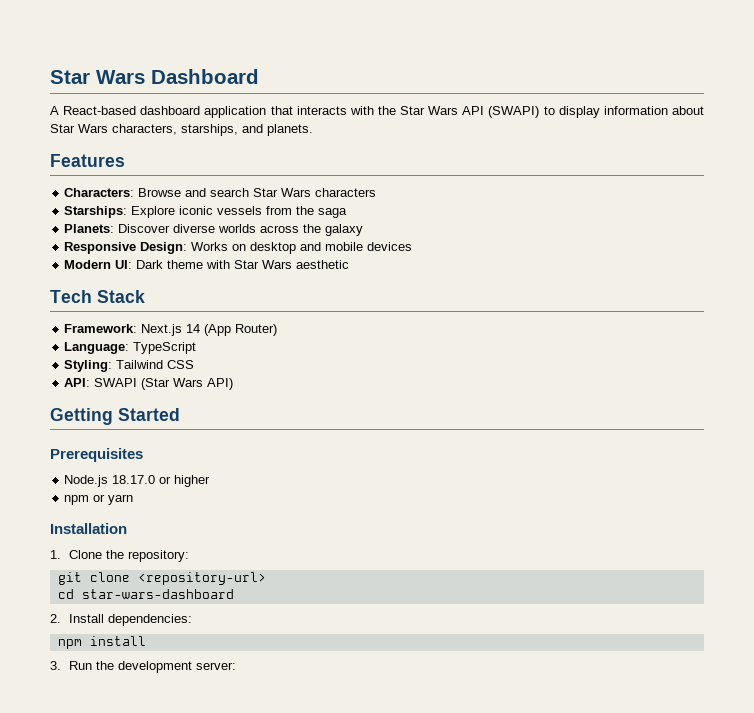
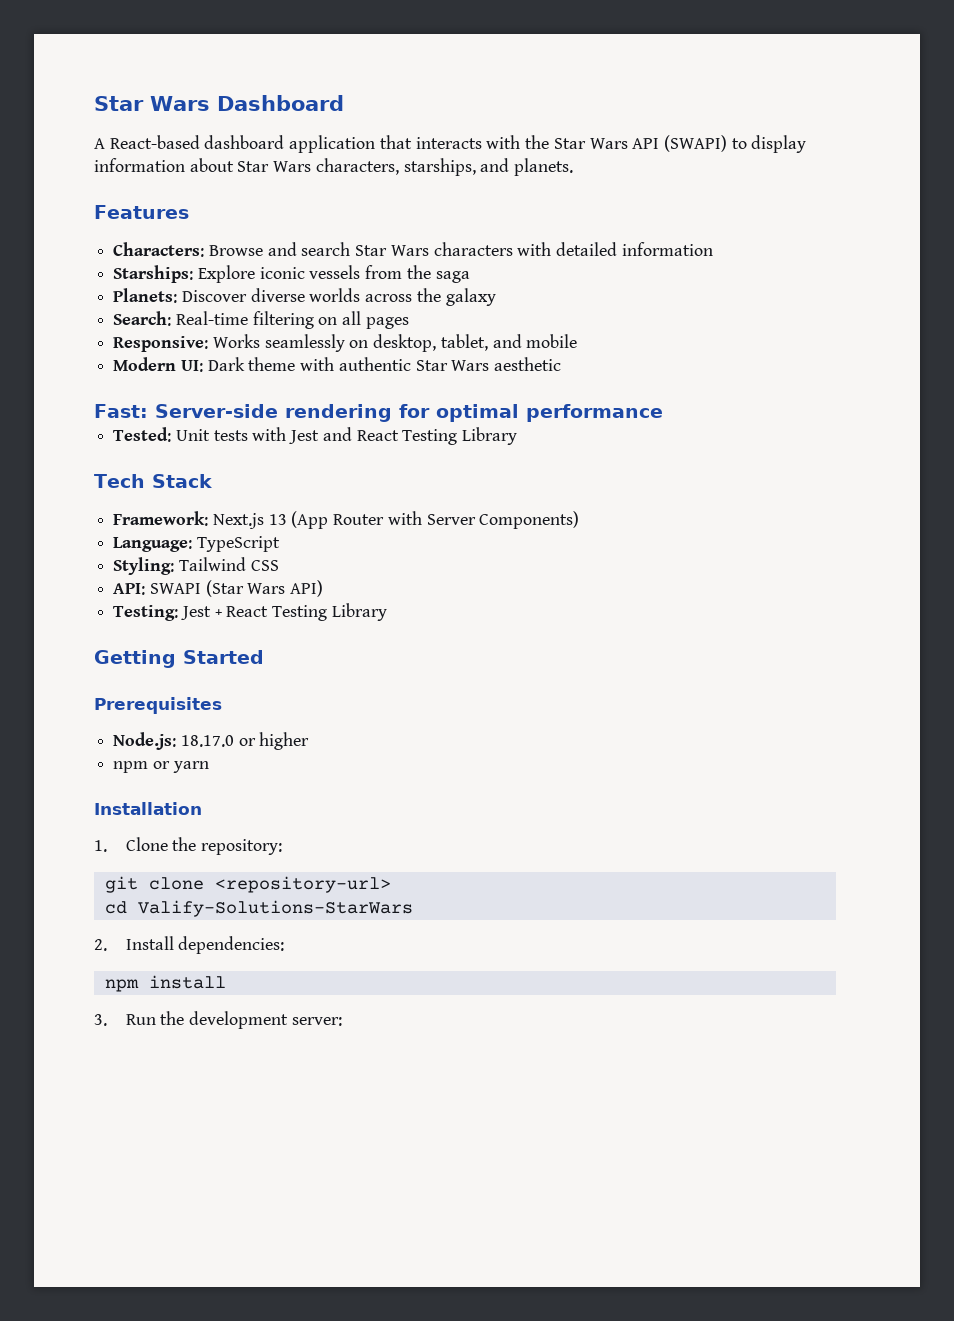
(377, 192) none -> [517,242,713,256] with detailed information
[64,242,297,254] Responsive Design: Works on desktop -> [113,311,409,329] [113,334,488,352] Search: Real-time filtering on all pages // Responsive: Works seamlessly on desktop, tablet,
[367,242,413,251] devices -> (578, 341) none
(231, 264) none -> [338,357,411,371] authentic
[50,290,145,303] [64,324,278,336] Tech Stack // Framework: Next.js 14 (App Router) -> [94,404,663,422] [113,427,518,445] [94,474,212,488] [113,511,580,529] Fast: Server-side rendering for optimal performance // Tested: Unit tests with Jest and React Testing Library // Tech Stack // Framework: Next.js 13 (App Router with Server Components)
(234, 384) none -> [113,603,387,621] // Testing: Jest + React Testing Library
[64,475,109,487] Node.js -> [113,732,177,750] Node.js:
[81,589,234,599] star-wars-dashboard -> [137,900,413,917] Valify-Solutions-StarWars

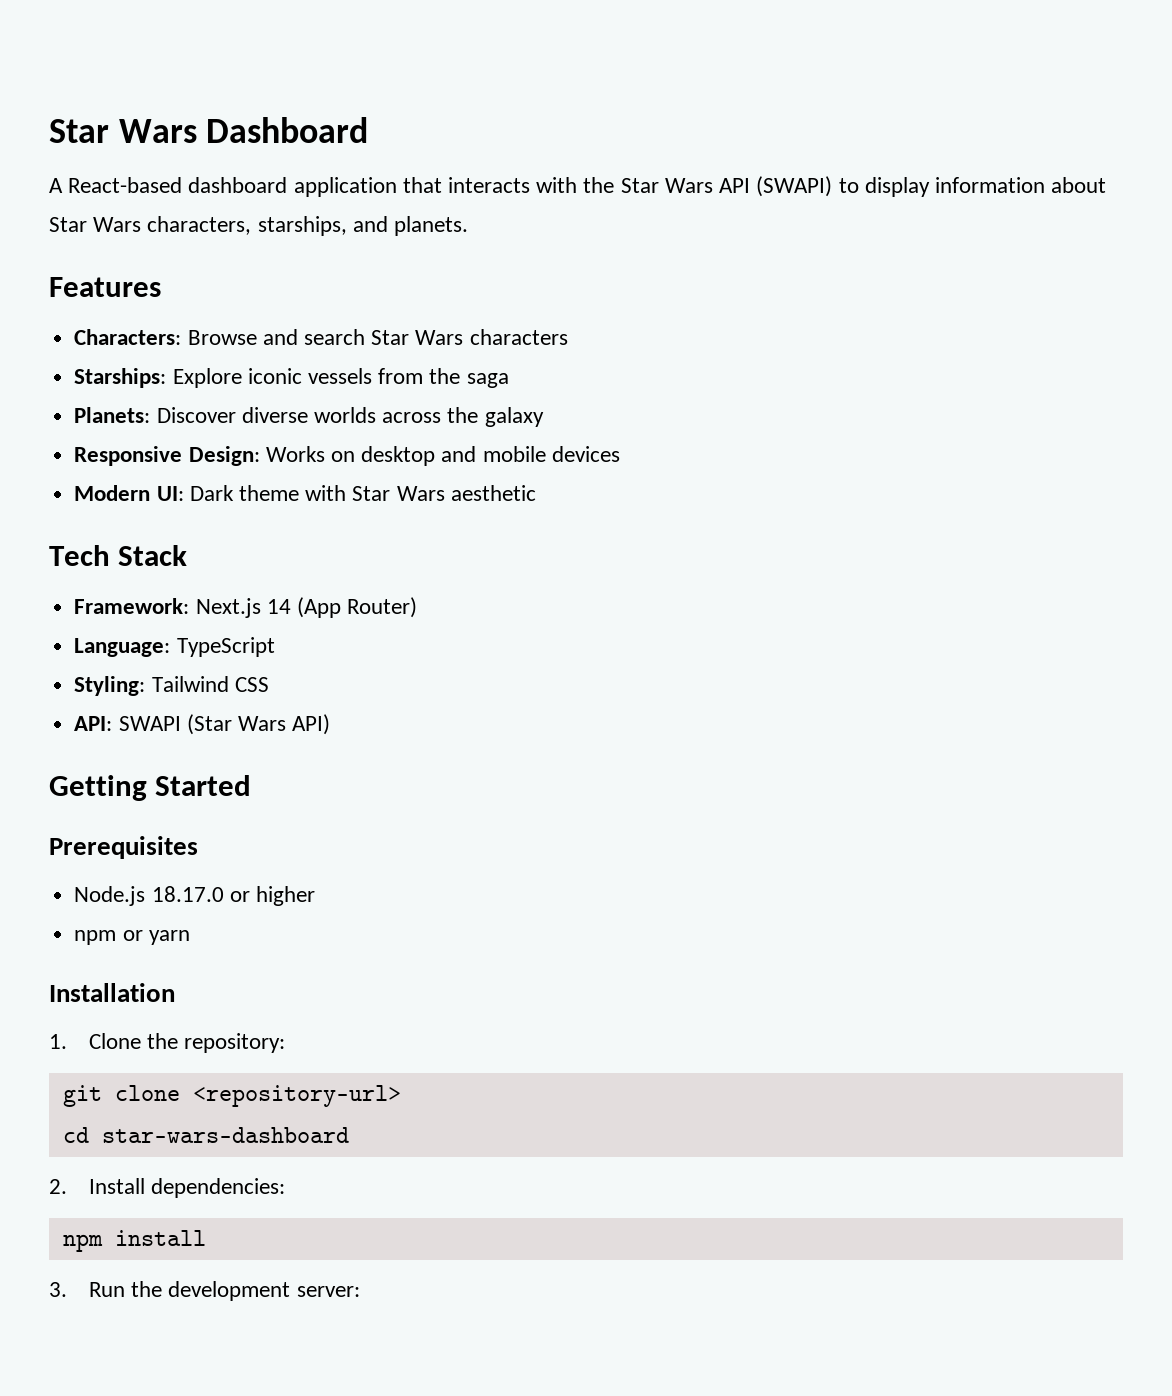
[517,242,713,256] with detailed information -> (568, 337) none
[113,311,409,329] [113,334,488,352] Search: Real-time filtering on all pages // Responsive: Works seamlessly on desktop, tablet, -> [74,446,436,466] Responsive Design: Works on desktop
(578, 341) none -> [551,446,620,462] devices
[338,357,411,371] authentic -> (347, 493) none
[94,404,663,422] [113,427,518,445] [94,474,212,488] [113,511,580,529] Fast: Server-side rendering for optimal performance // Tested: Unit tests with Jest and React Testing Library // Tech Stack // Framework: Next.js 13 (App Router with Server Components) -> [49,545,188,566] [74,597,418,618] Tech Stack // Framework: Next.js 14 (App Router)
[113,603,387,621] // Testing: Jest + React Testing Library -> (331, 724) none
[113,732,177,750] Node.js: -> [74,886,146,906] Node.js
[137,900,413,917] Valify-Solutions-StarWars -> [101,1127,349,1143] star-wars-dashboard

